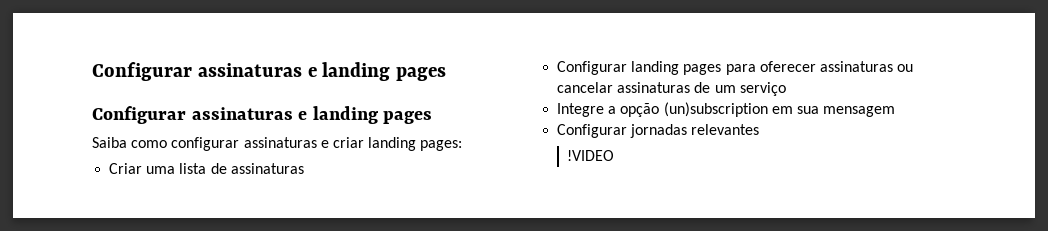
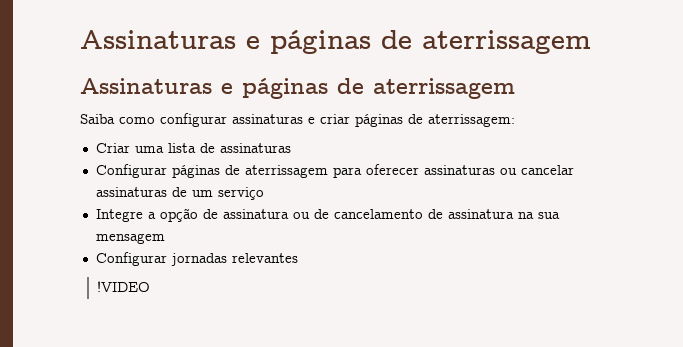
[92,62,447,81] [92,106,433,124] Configurar assinaturas e landing pages // Configurar assinaturas e landing pages -> [80,30,591,54] [80,78,515,99] Assinaturas e páginas de aterrissagem // Assinaturas e páginas de aterrissagem
[368,137,463,151] landing pages: -> [355,114,515,127] páginas de aterrissagem:
[631,61,722,75] landing pages -> [171,165,328,178] páginas de aterrissagem
[663,102,793,117] (un)subscription em -> [202,209,534,219] de assinatura ou de cancelamento de assinatura na

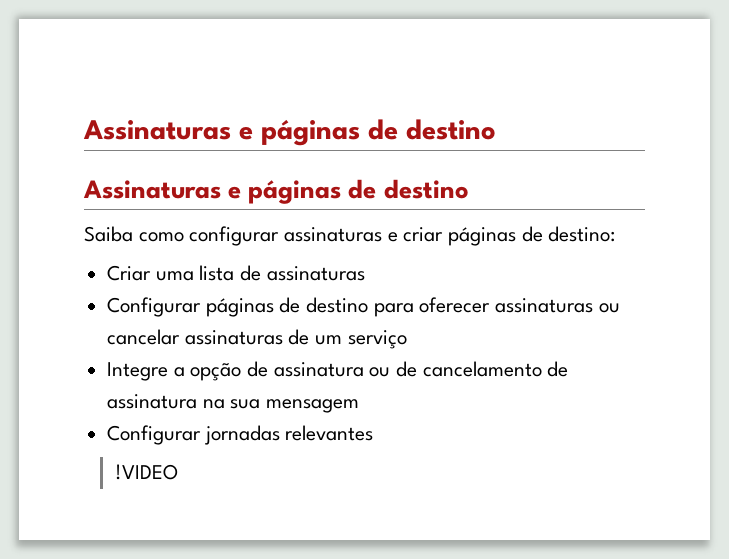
[80,30,591,54] [80,78,515,99] Assinaturas e páginas de aterrissagem // Assinaturas e páginas de aterrissagem -> [83,119,496,146] [83,179,469,204] Assinaturas e páginas de destino // Assinaturas e páginas de destino
[428,114,515,127] aterrissagem: -> [548,226,616,242] destino:
[244,165,328,178] aterrissagem -> [306,297,369,313] destino

